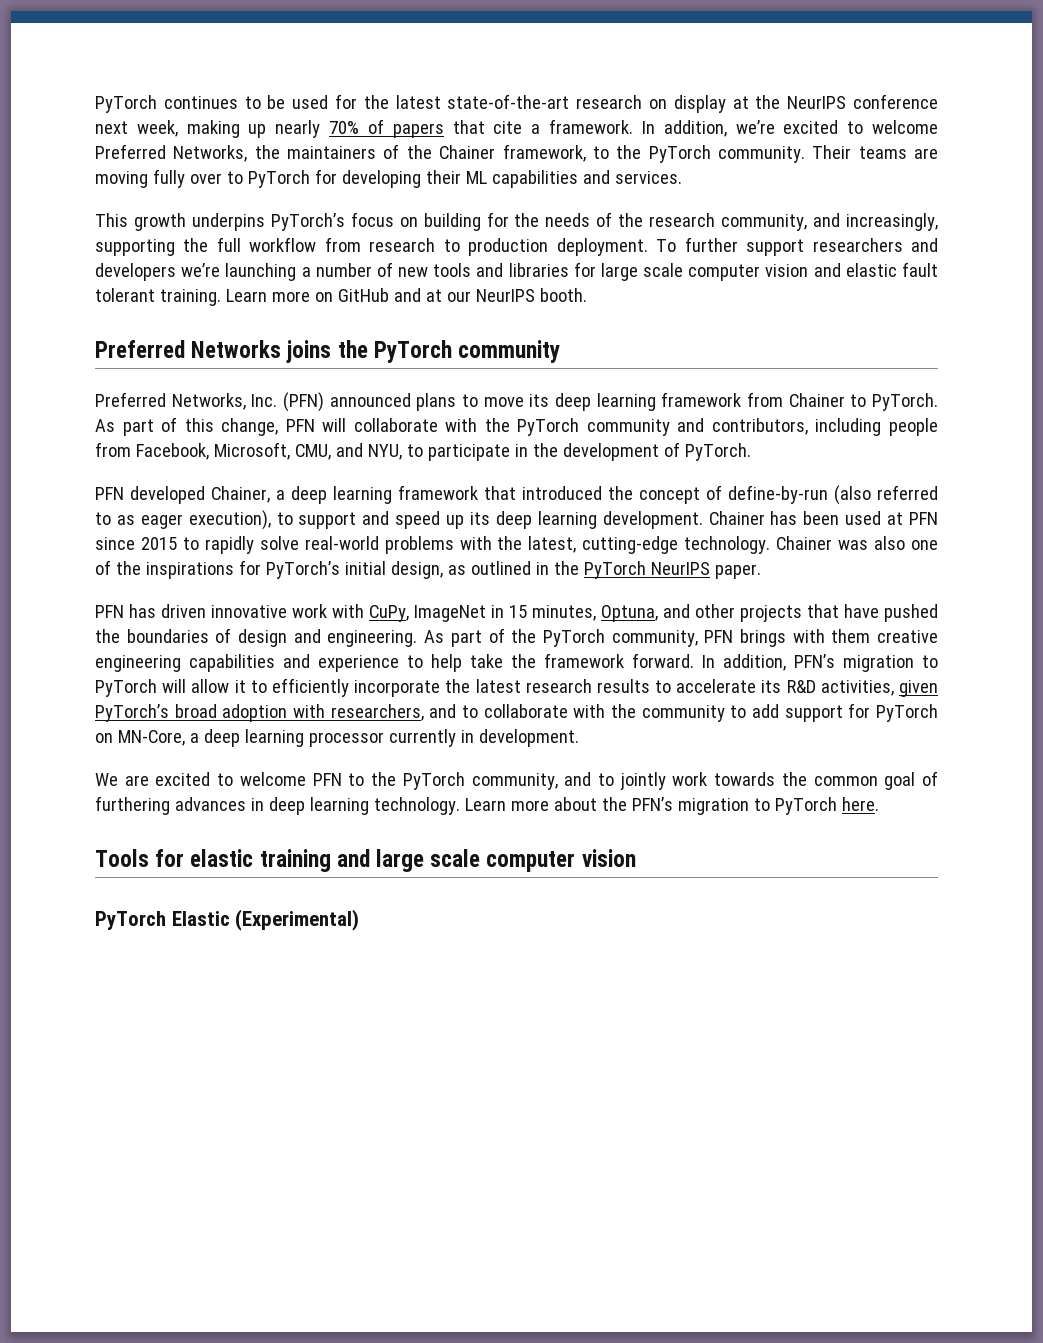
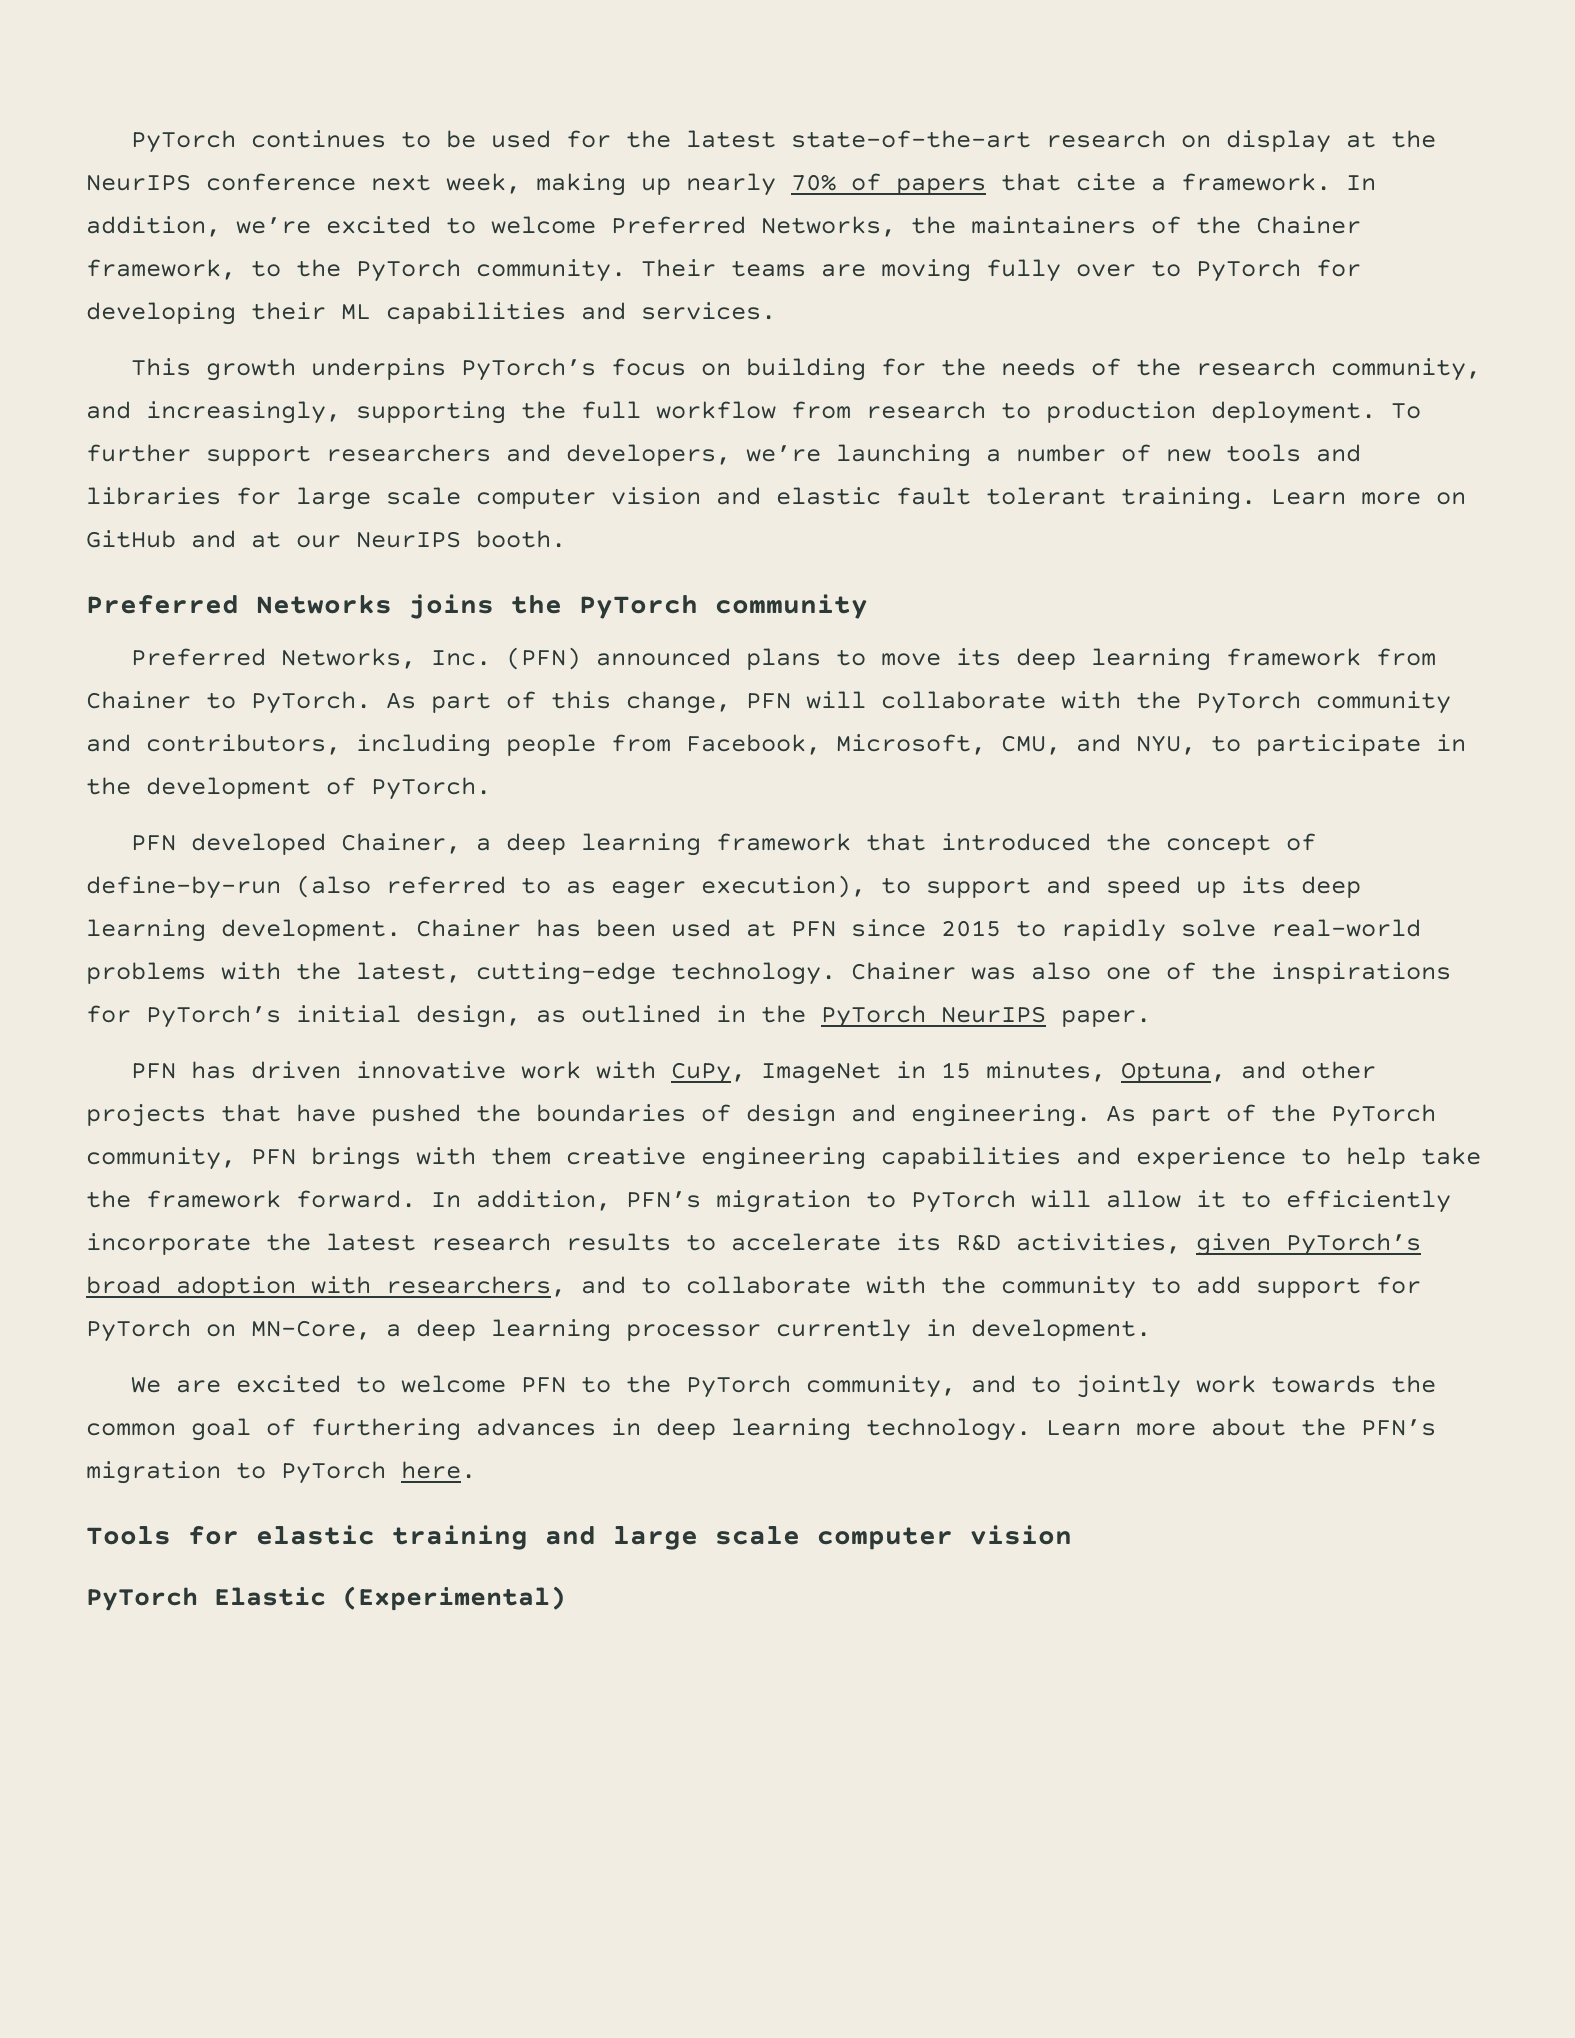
[95,263,176,281] developers -> [566,444,731,466] developers,

